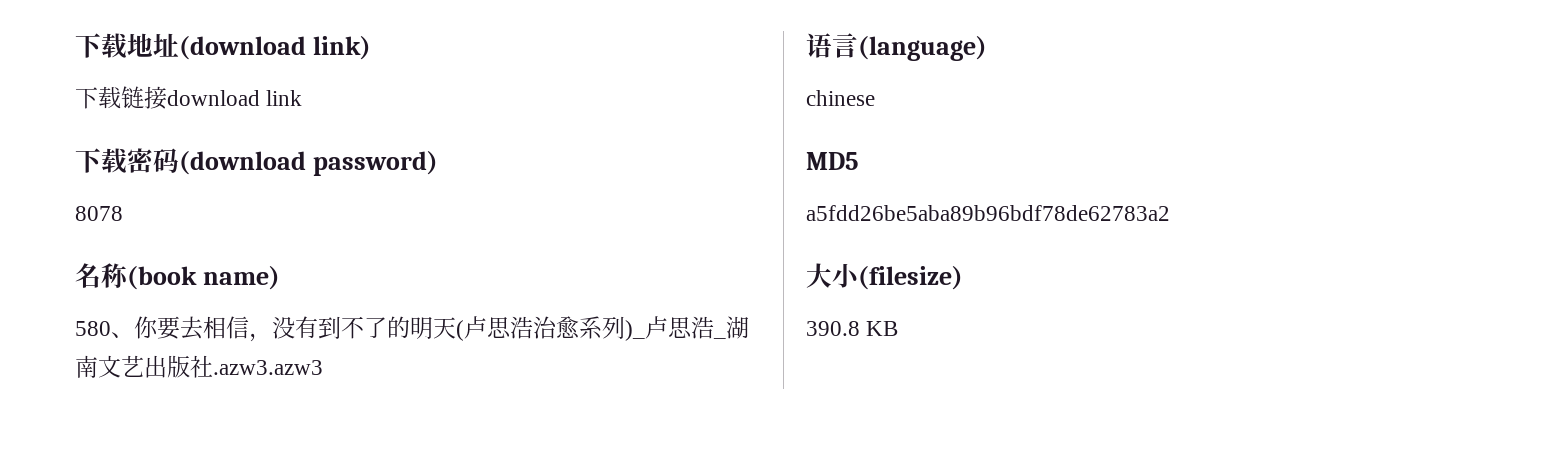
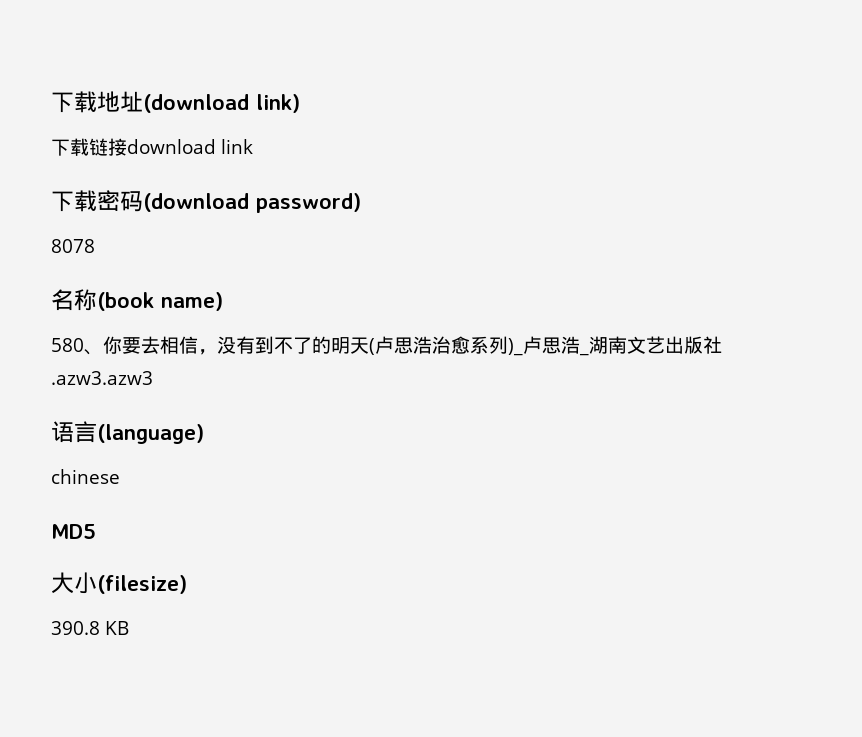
[806,205,1170,221] // a5fdd26be5aba89b96bdf78de62783a2 -> (96, 531) none

